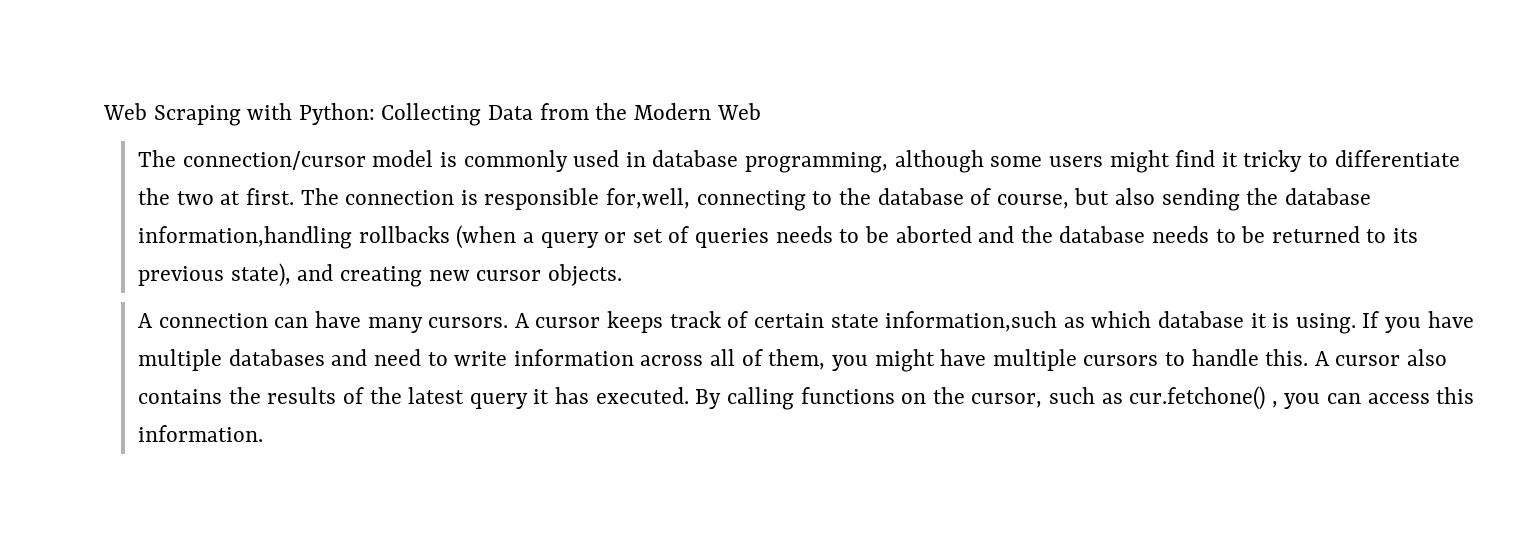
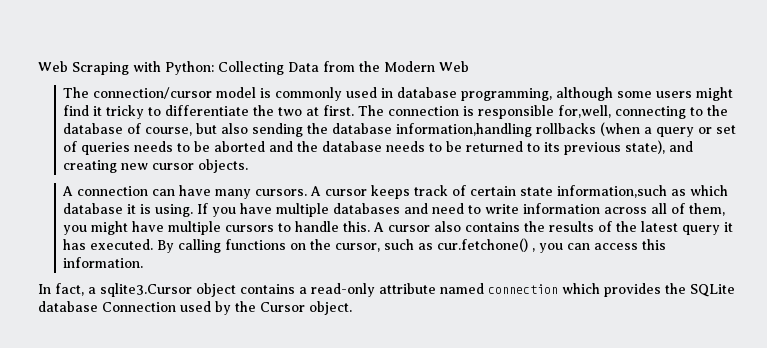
(264, 433) none -> [38,283,735,297] [38,301,352,315] // In fact, a sqlite3.Cursor object contains a read-only attribute named connection which provides the SQLite database Connection used by the Cursor object.

